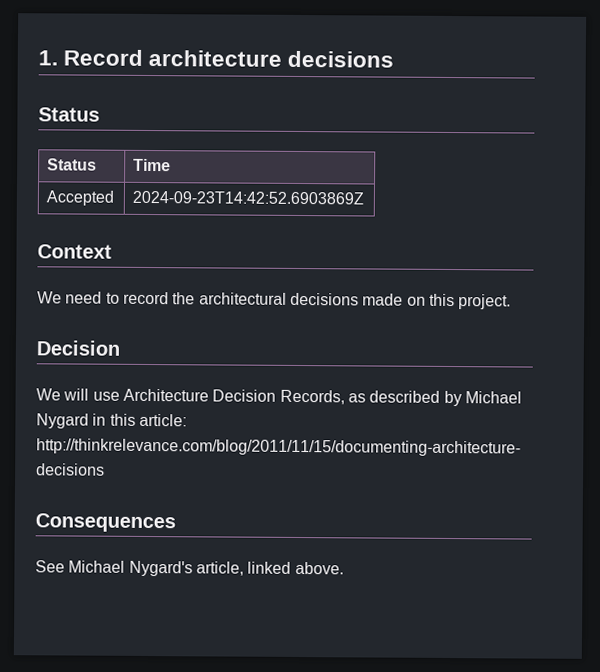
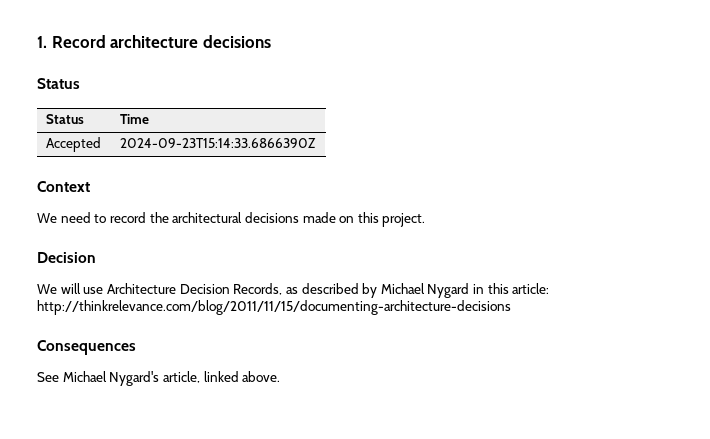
[132,190,365,205] 2024-09-23T14:42:52.6903869Z -> [120,138,317,148] 2024-09-23T15:14:33.6866390Z

